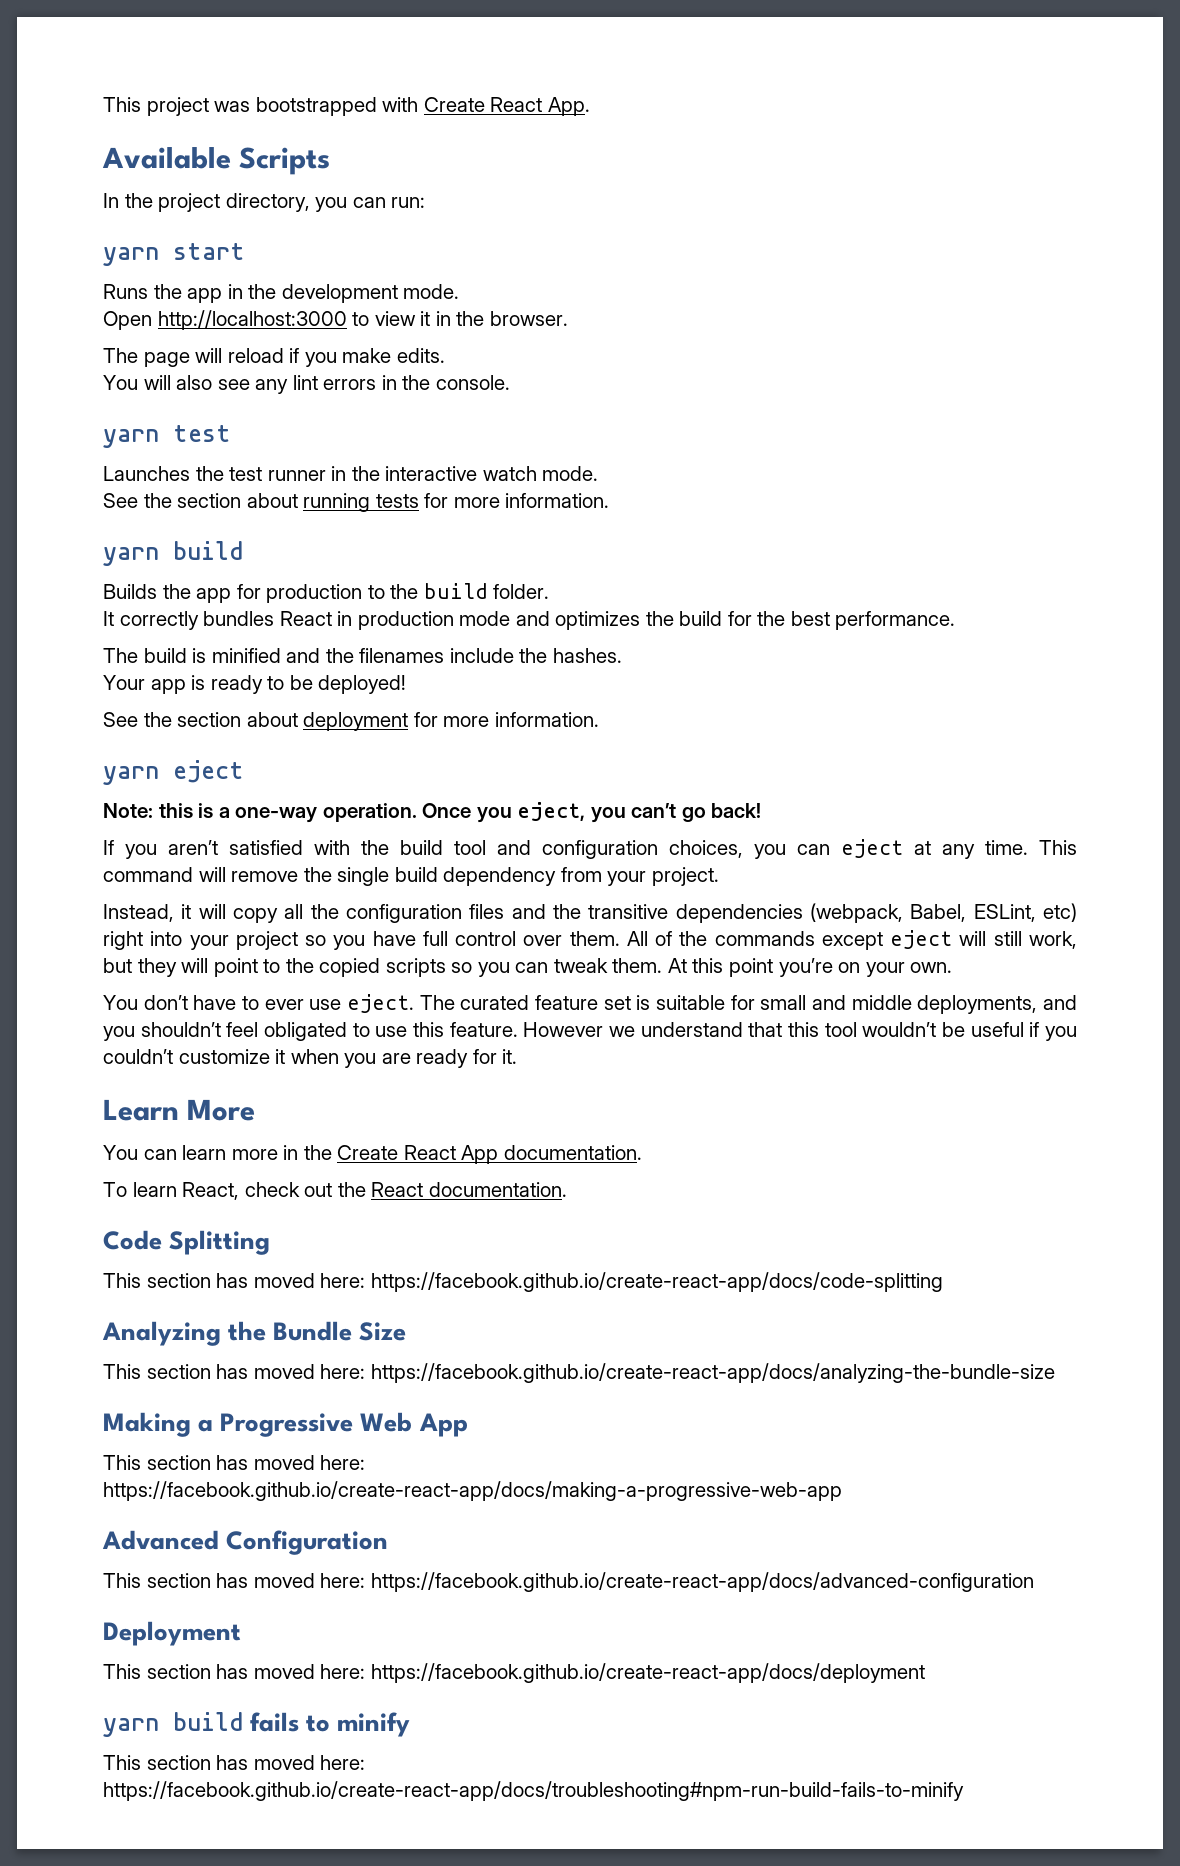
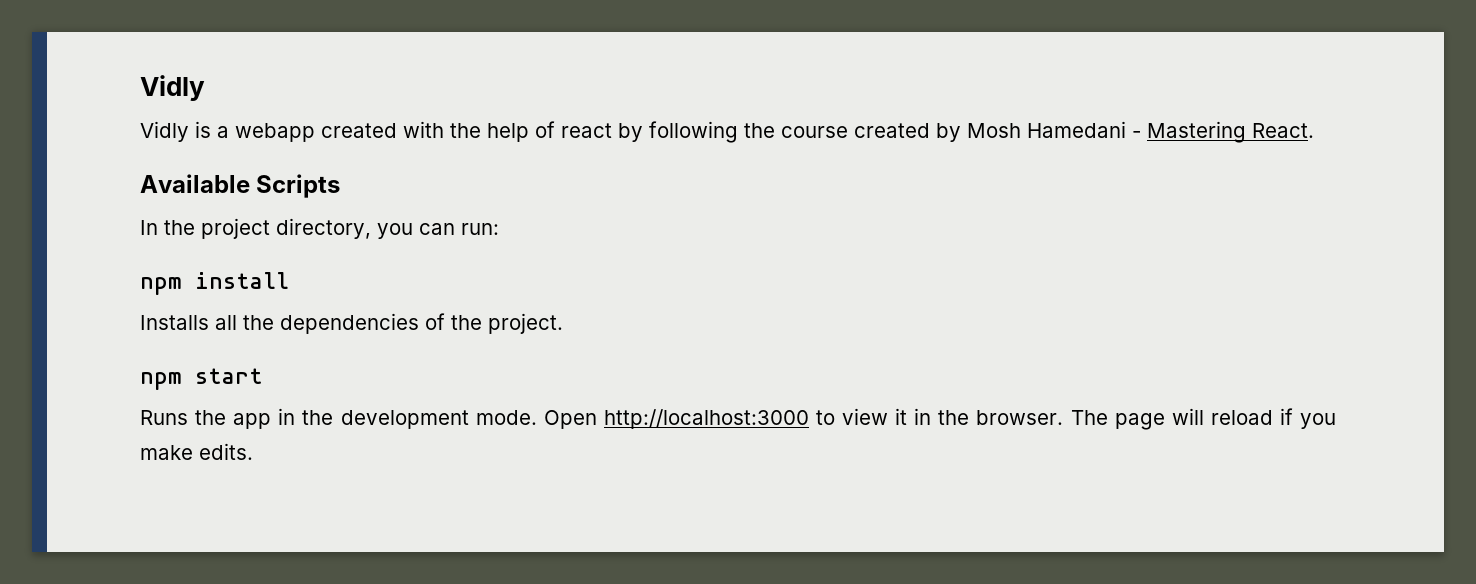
[103,97,590,116] This project was bootstrapped with Create React App. -> [140,75,205,101] [140,121,1314,143] Vidly // Vidly is a webapp created with the help of react by following the course created by Mosh Hamedani - Mastering React.
[103,247,159,266] yarn -> [140,272,289,295] [140,313,563,334] [140,372,182,390] npm install // Installs all the dependencies of the project. // npm
(460, 291) // -> (537, 417) none
(568, 318) // -> (1064, 417) none
[103,375,510,394] [103,425,231,448] [103,466,599,481] [103,493,610,512] [103,541,243,566] [103,583,550,603] [103,611,956,630] [103,648,622,663] [103,675,407,694] [103,712,599,731] [103,760,244,785] [103,802,762,823] [103,839,1077,859] [103,867,719,886] [103,903,1077,923] [103,930,1078,950] [103,958,953,977] [103,994,1077,1014] [103,1022,1077,1041] [103,1049,518,1068] [103,1099,256,1121] [103,1145,642,1164] [103,1182,567,1200] [103,1230,271,1255] [103,1272,943,1292] [102,1321,407,1346] [103,1363,1055,1383] [103,1412,468,1437] [103,1455,366,1470] [103,1481,842,1501] [102,1530,389,1555] [103,1572,1034,1592] [103,1621,241,1646] [103,1663,925,1683] [103,1712,411,1737] [103,1755,366,1770] [103,1781,964,1801] // You will also see any lint errors in the console. // yarn test // Launches the test runner in the interactive watch mode. // See the section about running tests for more information. // yarn build // Builds the app for production to the build folder. // It correctly bundles React in production mode and optimizes the build for the best performance. // The build is minified and the filenames include the hashes. // Your app is ready to be deployed! // See the section about deployment for more information. // yarn eject // Note: this is a one-way operation. Once you eject, you can’t go back! // If you aren’t satisfied with the build tool and configuration choices, you can eject at any time. This command will remove the single build dependency from your project. // Instead, it will copy all the configuration files and the transitive dependencies (webpack, Babel, ESLint, etc) right into your project so you have full control over them. All of the commands except eject will still work, but they will point to the copied scripts so you can tweak them. At this point you’re on your own. // You don’t have to ever use eject. The curated feature set is suitable for small and middle deployments, and you shouldn’t feel obligated to use this feature. However we understand that this tool wouldn’t be useful if you couldn’t customize it when you are ready for it. // Learn More // You can learn more in the Create React App documentation. // To learn React, check out the React documentation. // Code Splitting // This section has moved here: https://facebook.github.io/create-react-app/docs/code-splitting // Analyzing the Bundle Size // This section has moved here: https://facebook.github.io/create-react-app/docs/analyzing-the-bundle-size // Making a Progressive Web App // This section has moved here: https://facebook.github.io/create-react-app/docs/making-a-progressive-web-app // Advanced Configuration // This section has moved here: https://facebook.github.io/create-react-app/docs/advanced-configuration // Deployment // This section has moved here: https://facebook.github.io/create-react-app/docs/deployment // yarn build fails to minify // This section has moved here: https://facebook.github.io/create-react-app/docs/troubleshooting#npm-run-build-fails-to-minify -> (253, 451) none

